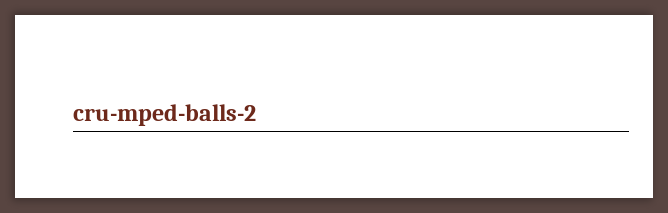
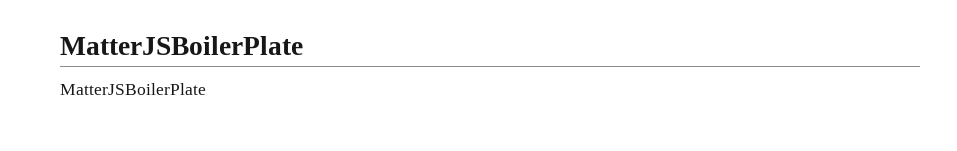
[73,104,256,126] cru-mped-balls-2 -> [60,36,303,55] [60,83,206,95] MatterJSBoilerPlate // MatterJSBoilerPlate

